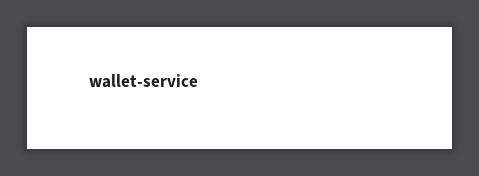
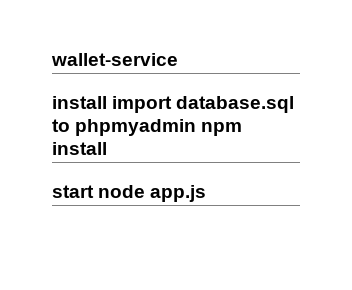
(198, 81) none -> [52,96,295,113] [52,119,243,136] [52,142,107,155] [52,185,207,202] // install import database.sql to phpmyadmin npm install // start node app.js

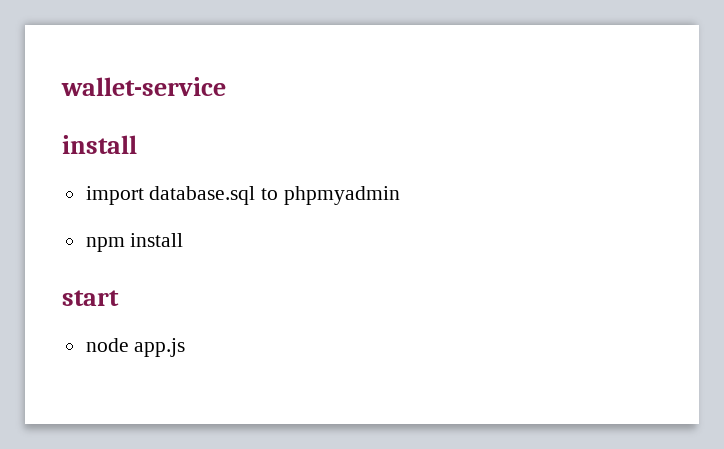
(107, 102) none -> (137, 144) //
(197, 127) none -> (401, 195) //
(94, 191) none -> (119, 298) //

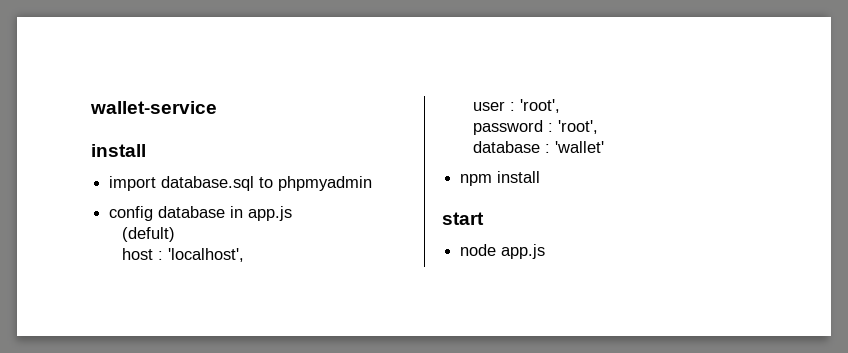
(401, 195) none -> [109,206,293,221] [121,227,175,242] [121,248,244,262] [472,99,560,113] [472,120,598,135] [472,141,604,153] // config database in app.js // (defult) // host : 'localhost', // user : 'root', // password : 'root', // database : 'wallet'

